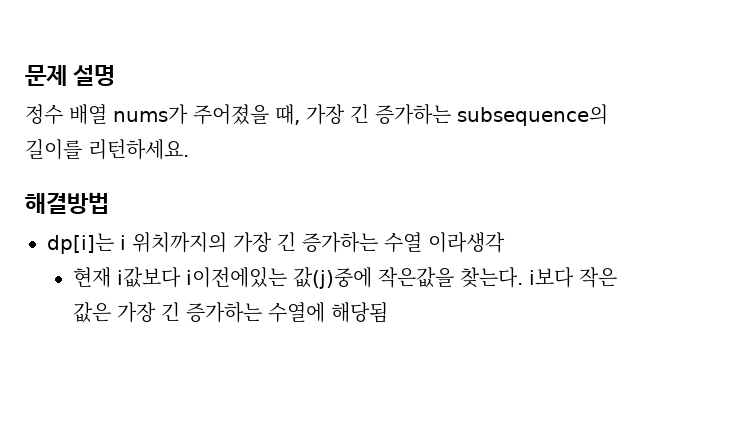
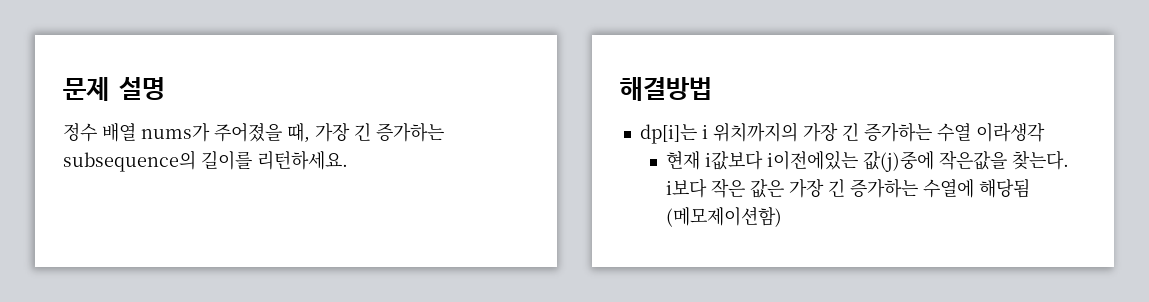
(388, 312) none -> [665,207,782,227] (메모제이션함)

